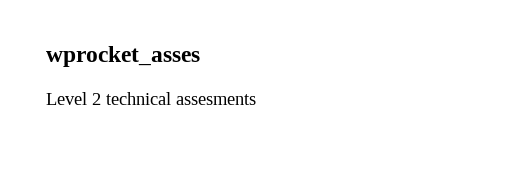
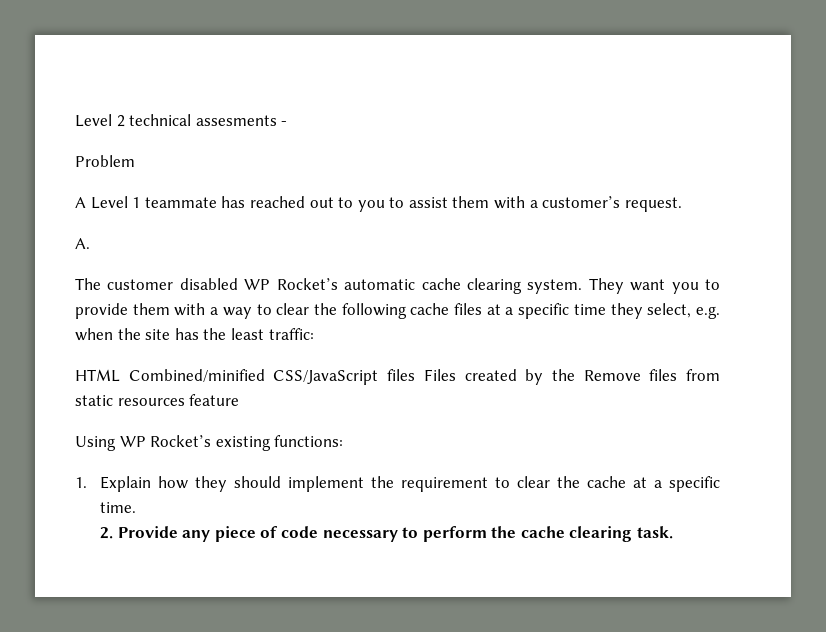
[46,46,200,67] wprocket_asses // -> (75, 120) none
(256, 99) none -> [281,121,288,126] [75,155,135,167] [75,196,682,212] [75,238,90,249] [75,278,720,294] [75,303,720,319] [75,328,314,341] [75,369,720,385] [75,394,240,406] [75,435,344,451] [75,476,720,492] [99,502,136,513] [99,526,674,542] - // Problem // A Level 1 teammate has reached out to you to assist them with a customer’s request. // A. // The customer disabled WP Rocket’s automatic cache clearing system. They want you to provide them with a way to clear the following cache files at a specific time they select, e.g. when the site has the least traffic: // HTML Combined/minified CSS/JavaScript files Files created by the Remove files from static resources feature // Using WP Rocket’s existing functions: // 1. Explain how they should implement the requirement to clear the cache at a specific time. // 2. Provide any piece of code necessary to perform the cache clearing task.

